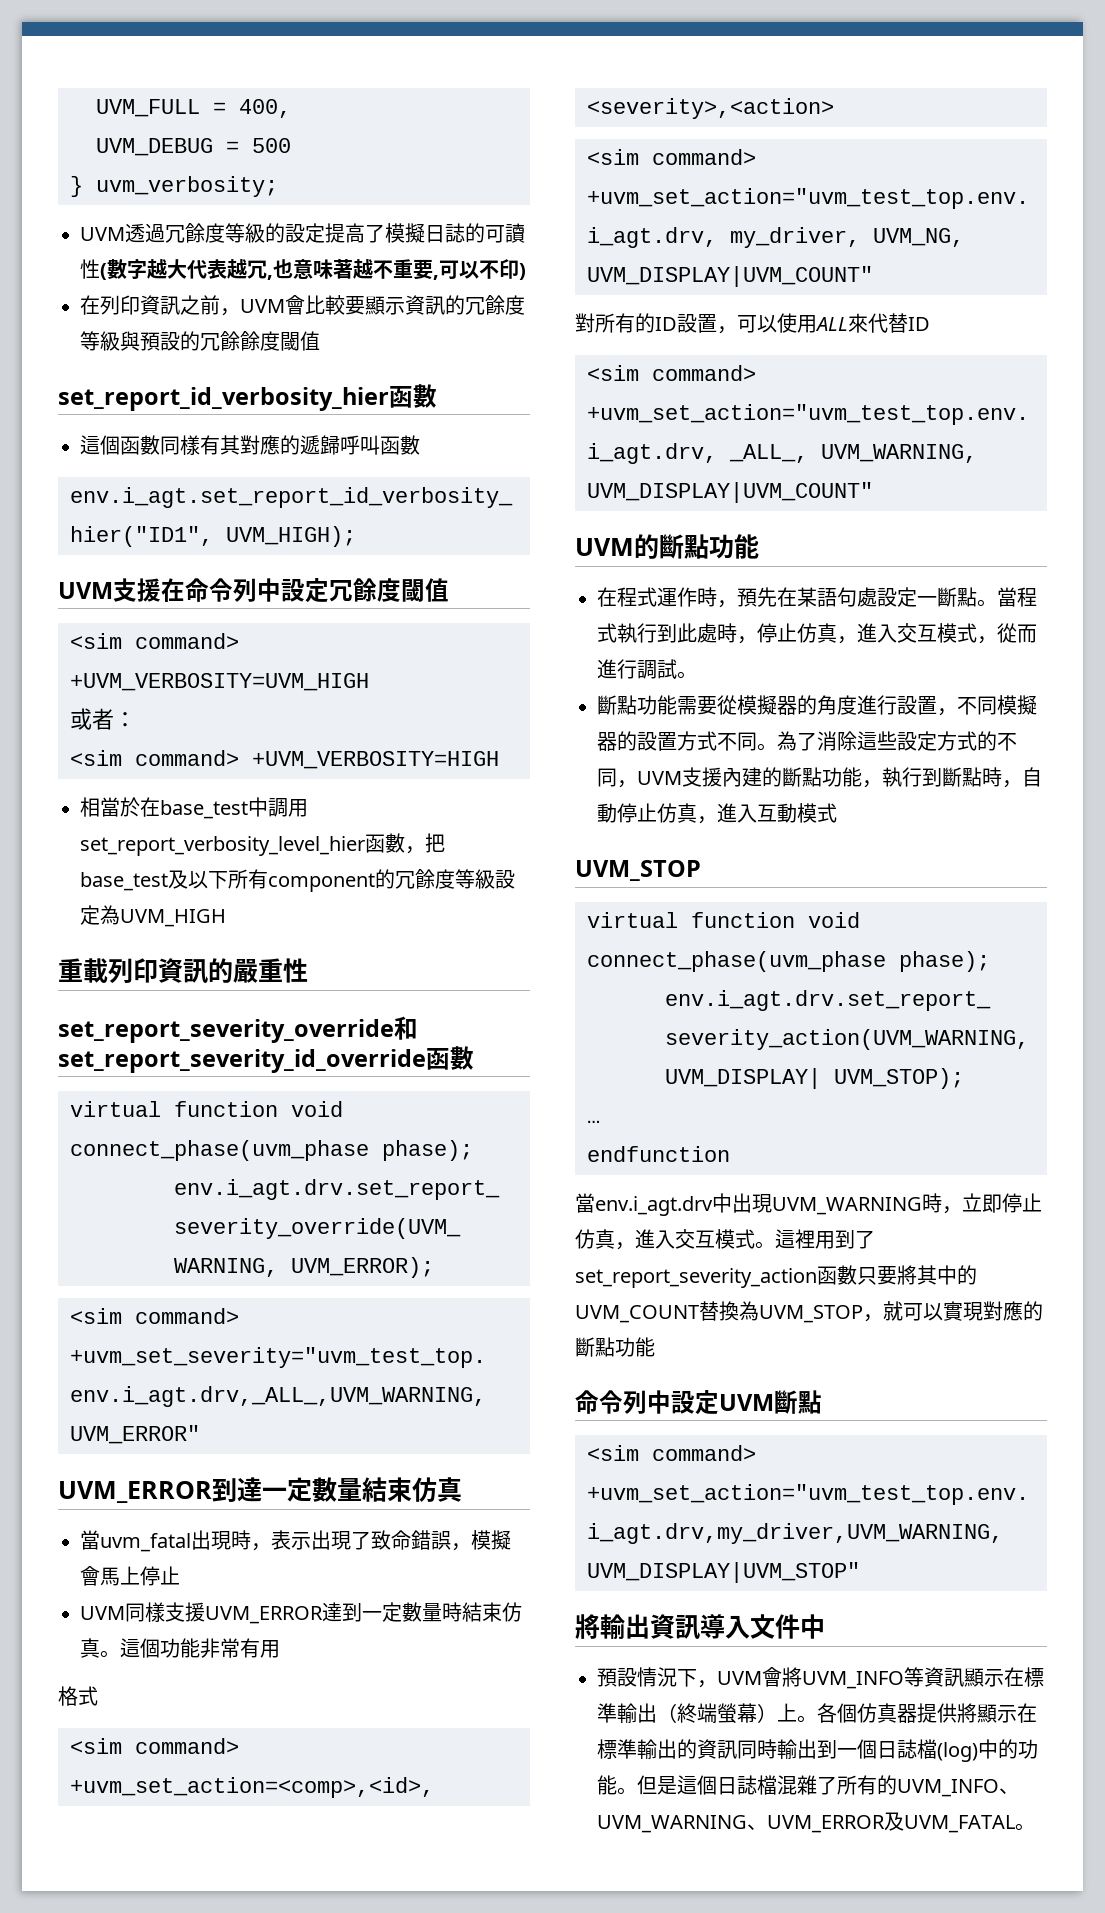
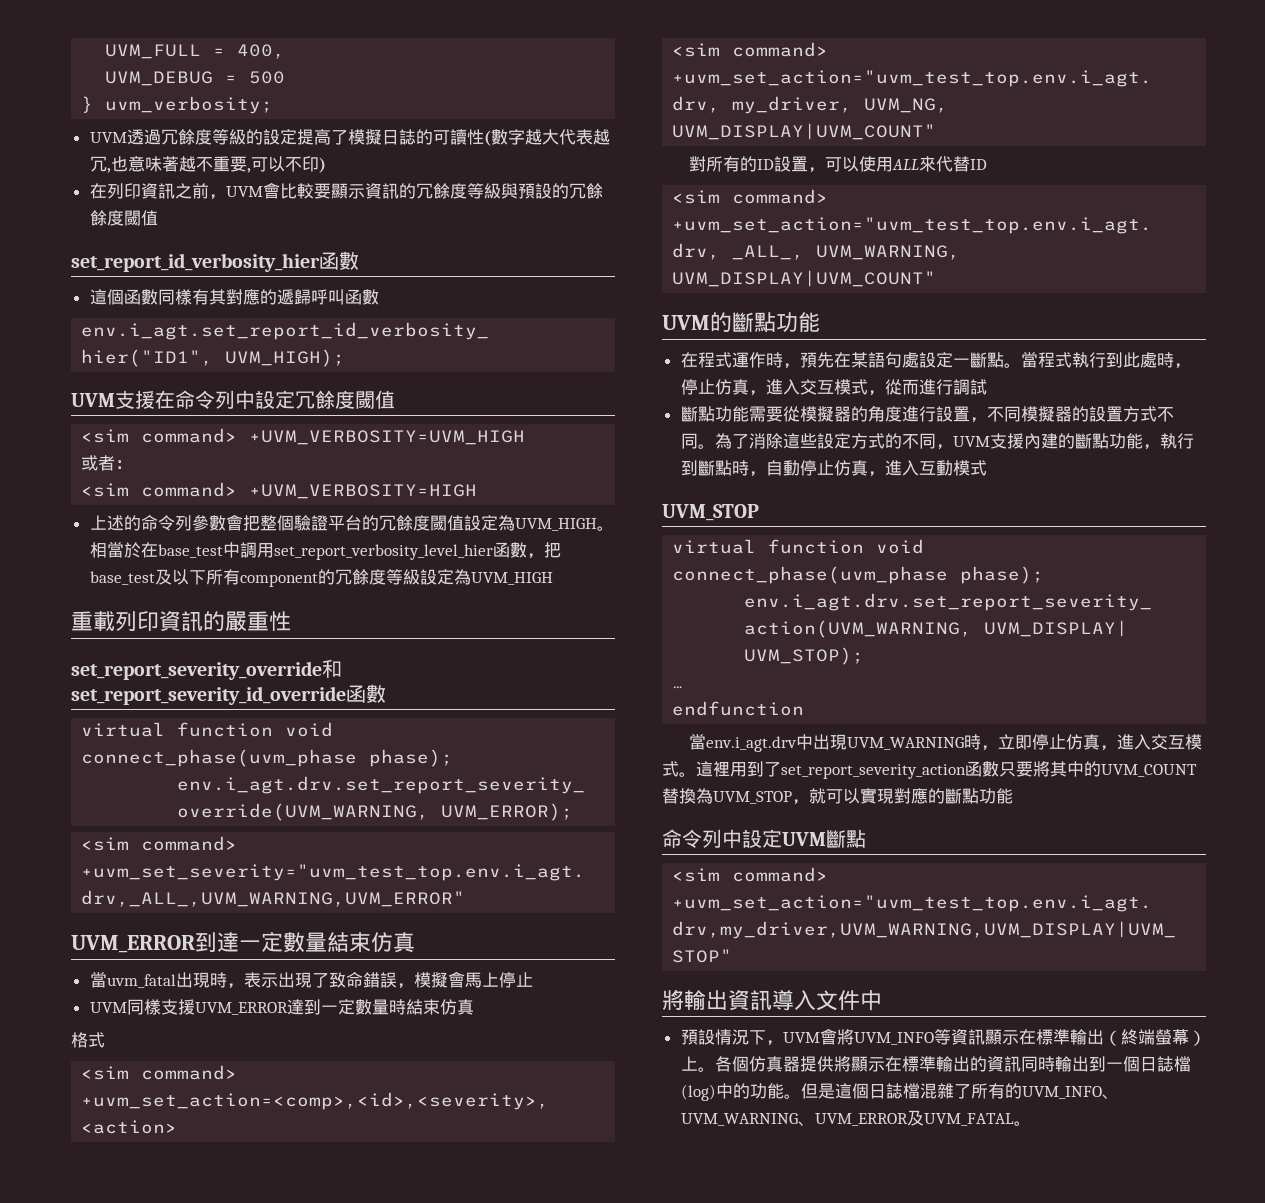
(499, 760) none -> [89,514,614,531] 上述的命令列參數會把整個驗證平台的冗餘度閾值設定為UVM_HIGH。
[100,1638,280,1658] 。這個功能非常有用 -> (474, 1007) none
[677,671,697,679] 。 -> (987, 387) none

